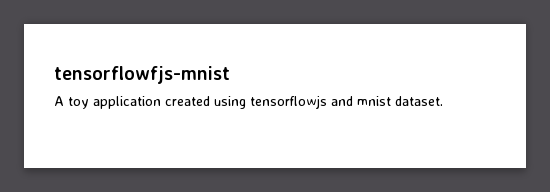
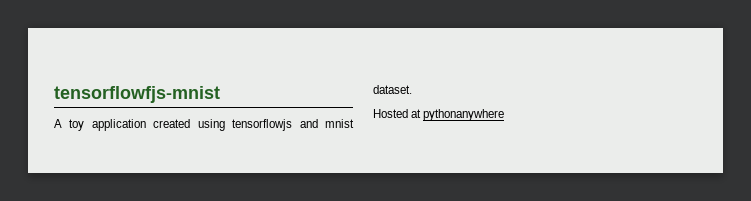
(443, 101) none -> [373,109,505,121] // Hosted at pythonanywhere

